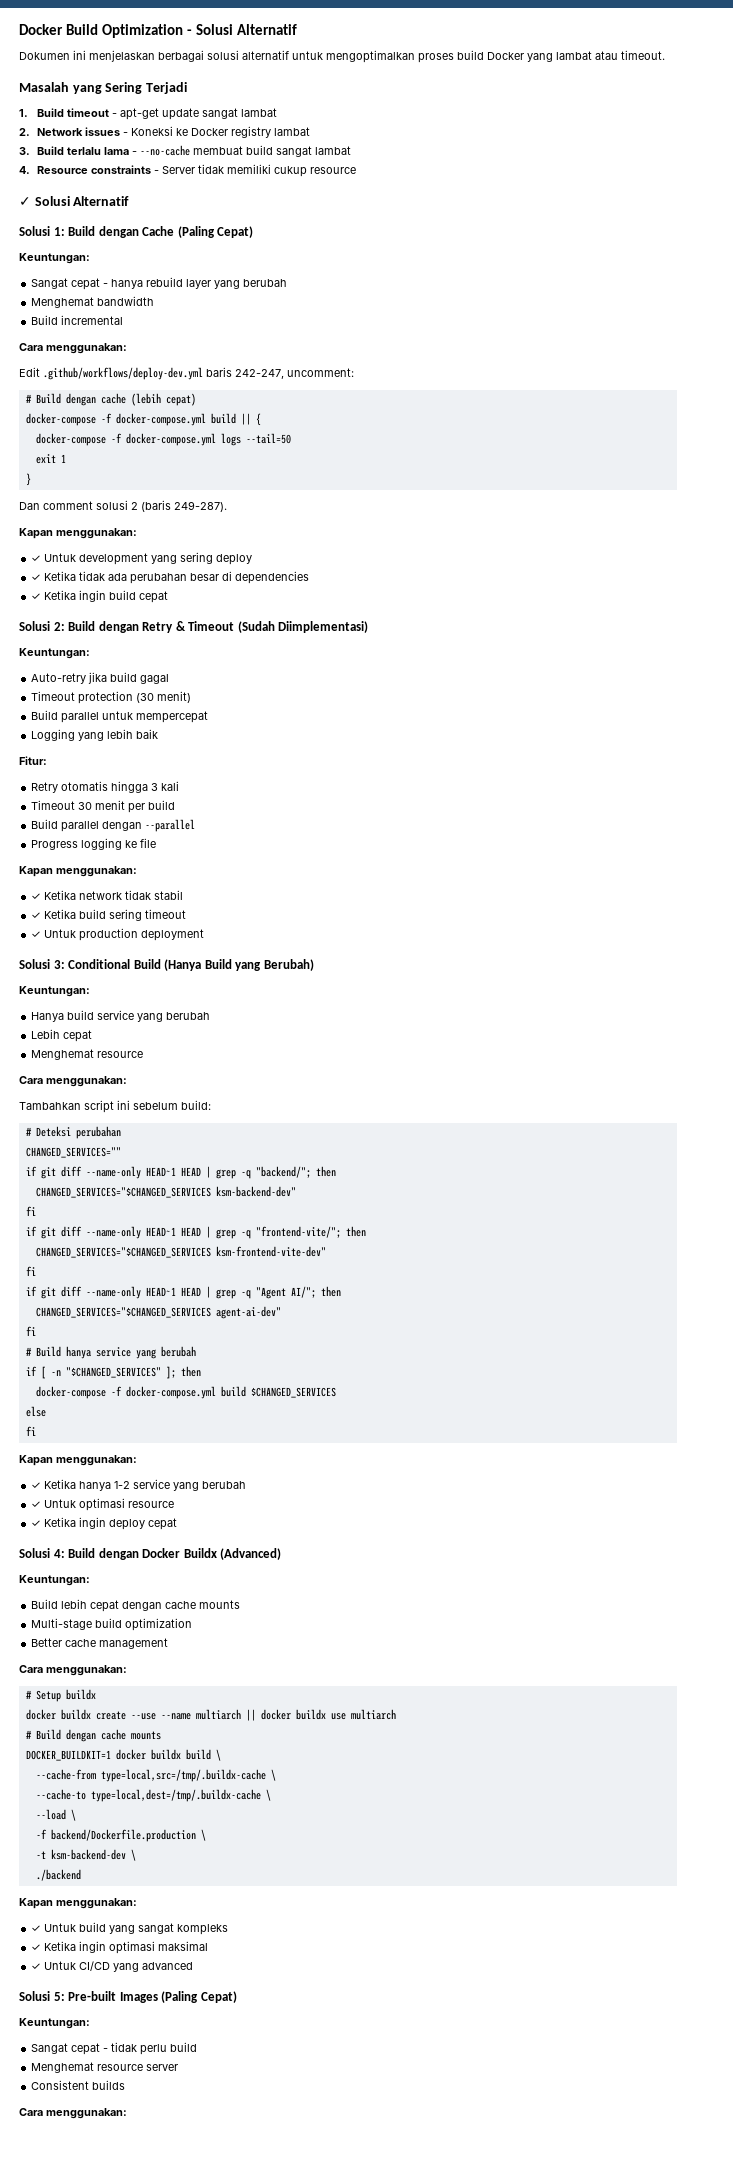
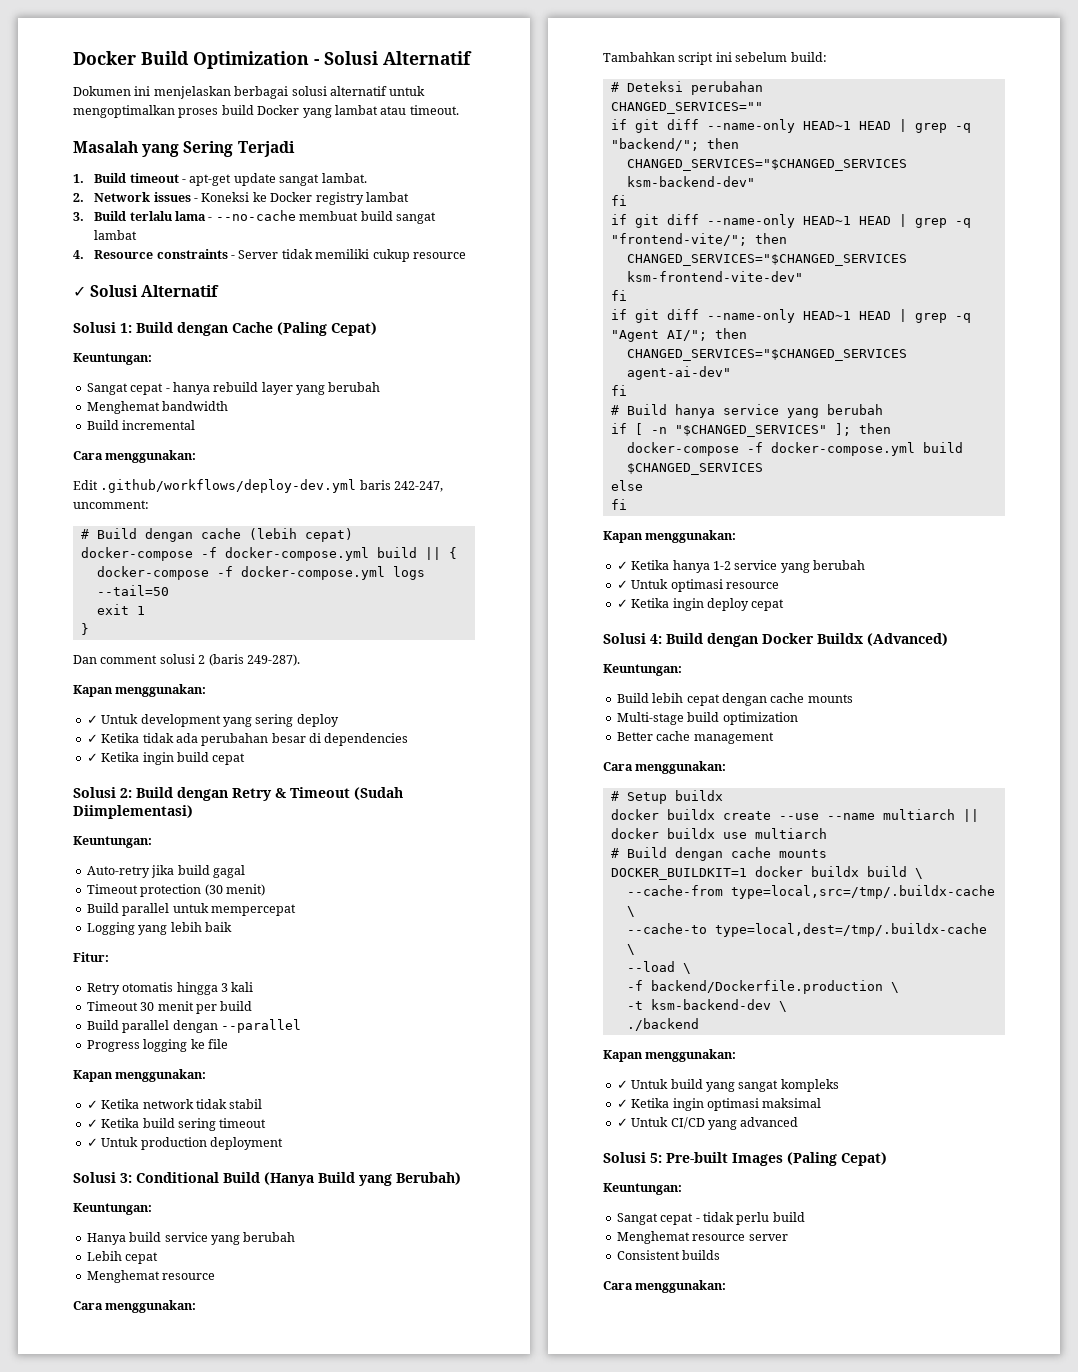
[240,108,277,117] lambat -> [321,173,367,183] lambat.

